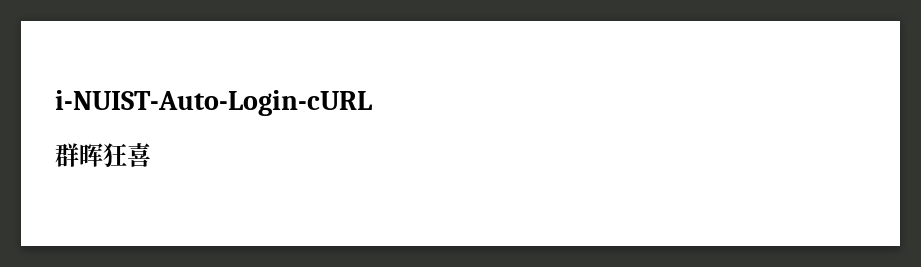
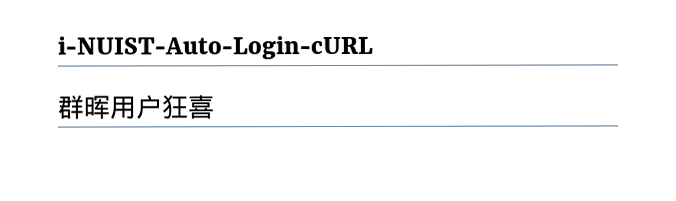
(103, 155) none -> [109,94,163,120] 用户

